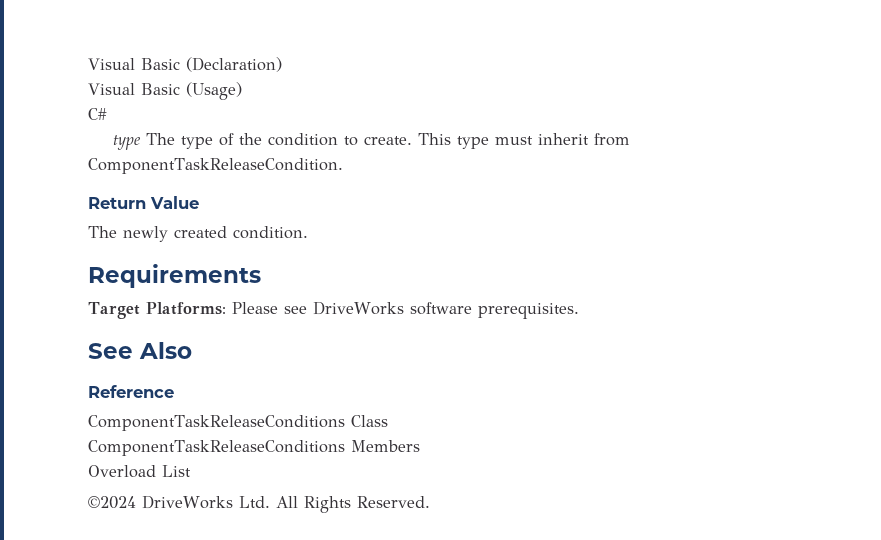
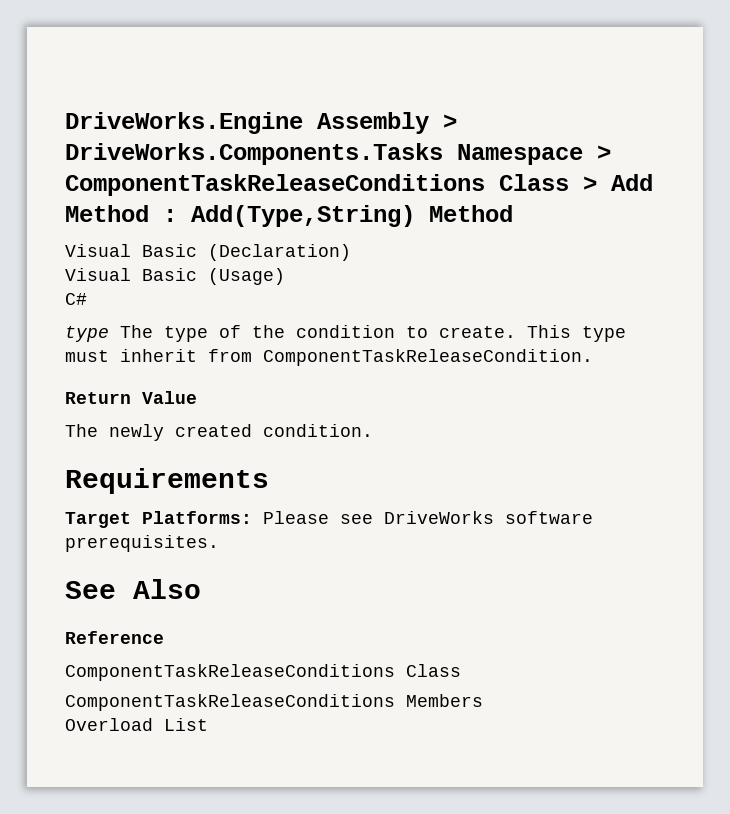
(88, 64) none -> [65,112,457,134] [65,143,611,165] [65,174,653,196] [65,205,513,227] DriveWorks.Engine Assembly > DriveWorks.Components.Tasks Namespace > ComponentTaskReleaseConditions Class > Add Method : Add(Type,String) Method //
[88,495,430,513] // ©2024 DriveWorks Ltd. All Rights Reserved. -> (208, 724) none

